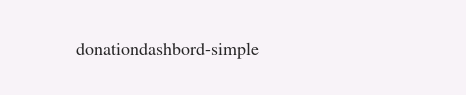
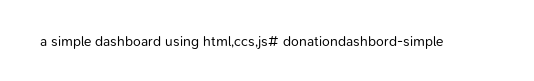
(76, 50) none -> [40,35,279,50] a simple dashboard using html,ccs,js#

